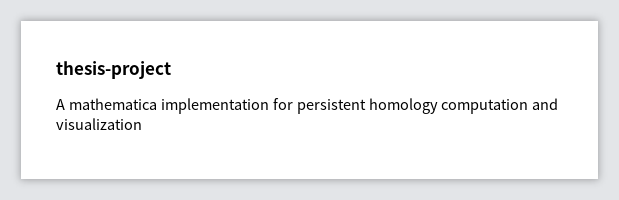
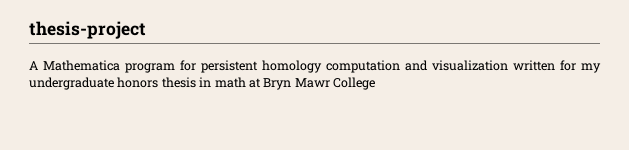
[68,98,269,114] mathematica implementation -> [43,60,175,73] Mathematica program
(142, 124) none -> [513,60,601,73] [29,77,375,90] written for my undergraduate honors thesis in math at Bryn Mawr College

